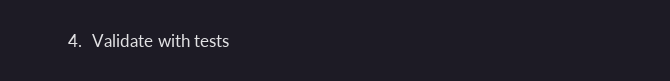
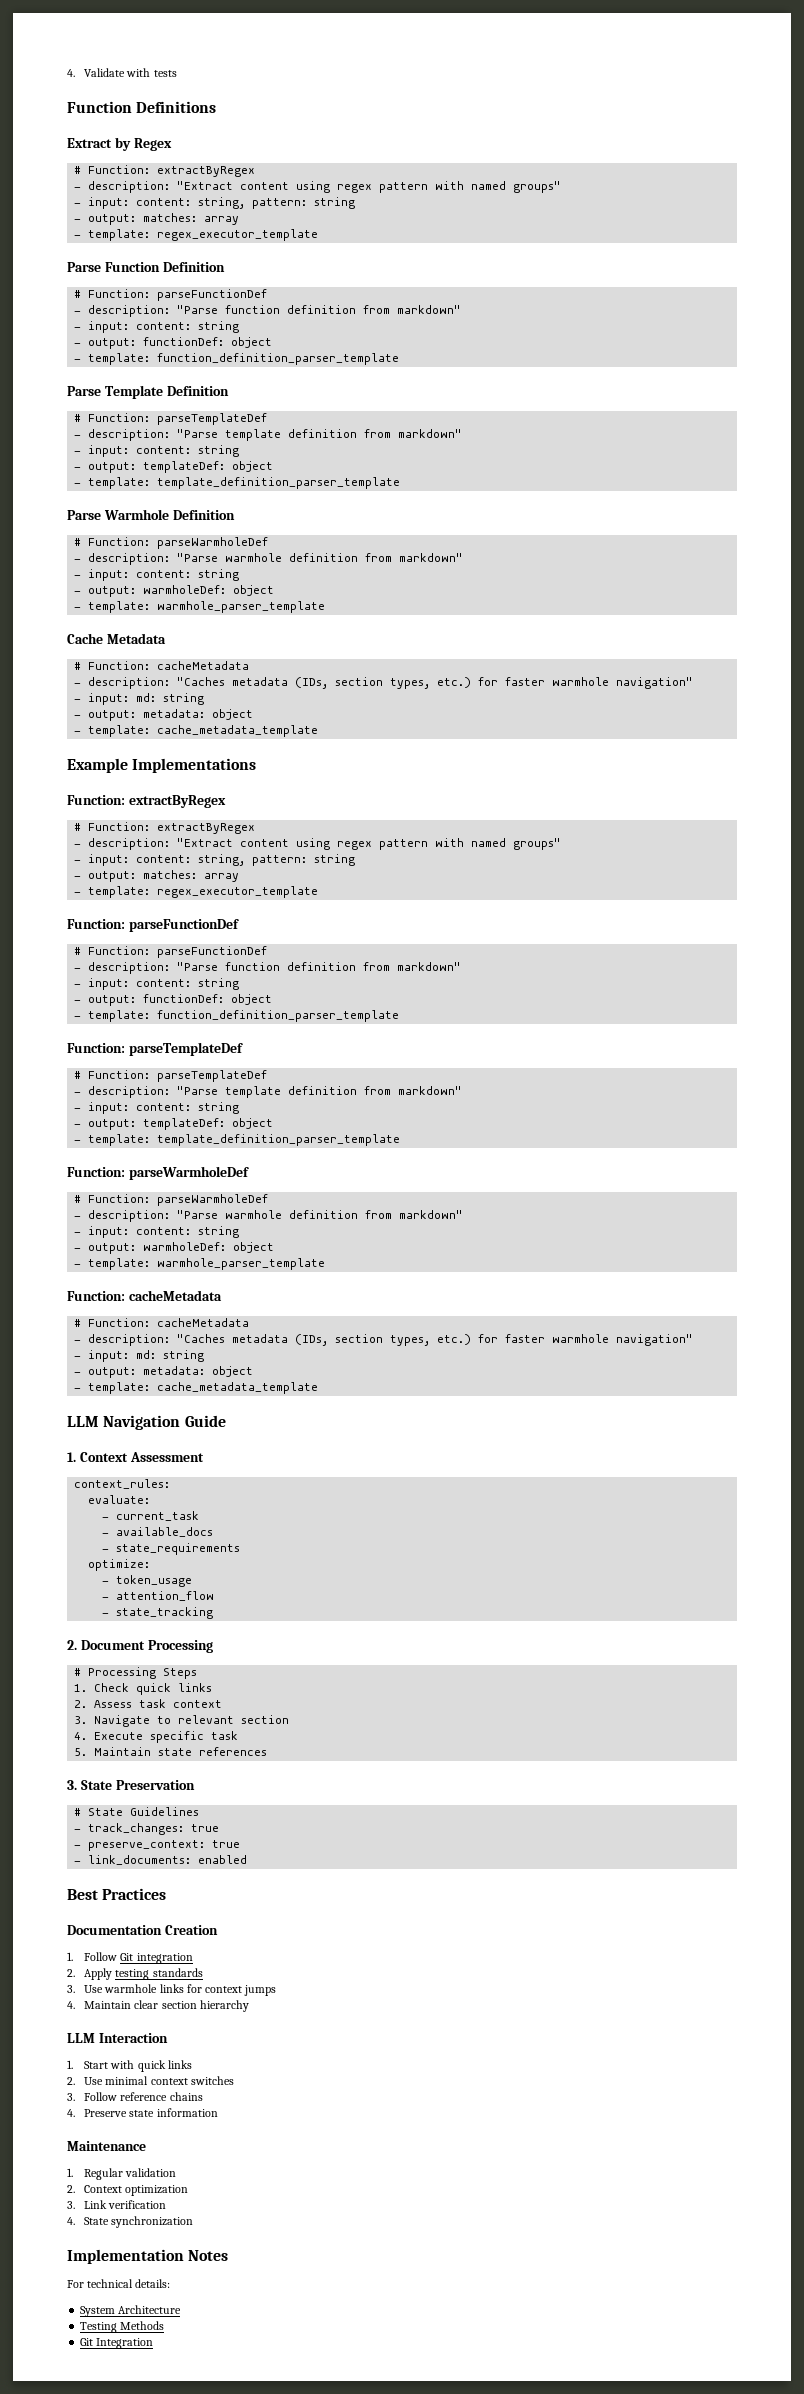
(230, 41) none -> [67,101,217,113] [67,137,172,151] [74,165,256,177] [74,181,562,193] [74,197,356,209] [74,213,240,225] [74,229,319,241] [67,262,225,272] [74,289,268,301] [74,305,462,317] [74,321,240,333] [74,337,273,349] [74,353,400,365] [67,385,229,399] [74,413,268,425] [74,429,463,441] [74,445,240,457] [74,461,274,473] [74,477,401,489] [67,509,235,520] [74,537,269,549] [74,553,464,565] [74,569,240,581] [74,585,275,597] [74,601,326,613] [67,633,166,644] [74,661,250,670] [74,677,694,689] [74,693,205,705] [74,709,254,721] [74,725,319,737] [67,758,257,773] [67,795,226,808] [74,822,256,834] [74,838,562,850] [74,854,356,866] [74,870,240,882] [74,886,319,898] [67,919,239,932] [74,946,268,958] [74,962,462,974] [74,978,240,990] [74,994,273,1006] [74,1010,400,1022] [67,1042,243,1056] [74,1070,268,1082] [74,1086,463,1098] [74,1102,240,1114] [74,1118,274,1130] [74,1134,401,1146] [67,1166,249,1180] [74,1194,269,1206] [74,1210,464,1222] [74,1226,240,1238] [74,1242,275,1254] [74,1258,326,1270] [67,1290,222,1301] [74,1318,250,1327] [74,1334,694,1346] [74,1350,205,1362] [74,1366,254,1378] [74,1382,319,1394] [67,1415,226,1430] [67,1452,204,1462] [74,1479,171,1489] [88,1495,151,1504] [102,1511,200,1521] [102,1527,214,1537] [102,1543,241,1555] [88,1559,151,1571] [102,1575,193,1587] [102,1591,215,1601] [102,1607,214,1619] [67,1640,213,1653] [74,1667,198,1679] [74,1683,213,1695] [74,1699,223,1708] [74,1715,290,1727] [74,1731,239,1743] [74,1747,268,1756] [67,1780,195,1790] [74,1807,200,1816] [74,1823,220,1835] [74,1840,241,1851] [74,1855,248,1865] [67,1888,167,1900] [67,1925,218,1935] [67,1952,193,1964] [67,1968,203,1980] [67,1984,277,1996] [67,2000,249,2012] [67,2033,168,2043] [67,2060,192,2072] [67,2076,234,2085] [67,2092,203,2101] [67,2108,218,2117] [67,2141,146,2151] [67,2168,177,2180] [67,2185,189,2196] [67,2200,167,2209] [67,2216,194,2228] [67,2249,229,2264] [67,2279,171,2288] [80,2305,182,2317] [80,2321,165,2333] [80,2338,154,2349] // Function Definitions // Extract by Regex // # Function: extractByRegex // - description: "Extract content using regex pattern with named groups" // - input: content: string, pattern: string // - output: matches: array // - template: regex_executor_template // Parse Function Definition // # Function: parseFunctionDef // - description: "Parse function definition from markdown" // - input: content: string // - output: functionDef: object // - template: function_definition_parser_template // Parse Template Definition // # Function: parseTemplateDef // - description: "Parse template definition from markdown" // - input: content: string // - output: templateDef: object // - template: template_definition_parser_template // Parse Warmhole Definition // # Function: parseWarmholeDef // - description: "Parse warmhole definition from markdown" // - input: content: string // - output: warmholeDef: object // - template: warmhole_parser_template // Cache Metadata // # Function: cacheMetadata // - description: "Caches metadata (IDs, section types, etc.) for faster warmhole navigation" // - input: md: string // - output: metadata: object // - template: cache_metadata_template // Example Implementations // Function: extractByRegex // # Function: extractByRegex // - description: "Extract content using regex pattern with named groups" // - input: content: string, pattern: string // - output: matches: array // - template: regex_executor_template // Function: parseFunctionDef // # Function: parseFunctionDef // - description: "Parse function definition from markdown" // - input: content: string // - output: functionDef: object // - template: function_definition_parser_template // Function: parseTemplateDef // # Function: parseTemplateDef // - description: "Parse template definition from markdown" // - input: content: string // - output: templateDef: object // - template: template_definition_parser_template // Function: parseWarmholeDef // # Function: parseWarmholeDef // - description: "Parse warmhole definition from markdown" // - input: content: string // - output: warmholeDef: object // - template: warmhole_parser_template // Function: cacheMetadata // # Function: cacheMetadata // - description: "Caches metadata (IDs, section types, etc.) for faster warmhole navigation" // - input: md: string // - output: metadata: object // - template: cache_metadata_template // LLM Navigation Guide // 1. Context Assessment // context_rules: // evaluate: // - current_task // - available_docs // - state_requirements // optimize: // - token_usage // - attention_flow // - state_tracking // 2. Document Processing // # Processing Steps // 1. Check quick links // 2. Assess task context // 3. Navigate to relevant section // 4. Execute specific task // 5. Maintain state references // 3. State Preservation // # State Guidelines // - track_changes: true // - preserve_context: true // - link_documents: enabled // Best Practices // Documentation Creation // 1. Follow Git integration // 2. Apply testing standards // 3. Use warmhole links for context jumps // 4. Maintain clear section hierarchy // LLM Interaction // 1. Start with quick links // 2. Use minimal context switches // 3. Follow reference chains // 4. Preserve state information // Maintenance // 1. Regular validation // 2. Context optimization // 3. Link verification // 4. State synchronization // Implementation Notes // For technical details: // System Architecture // Testing Methods // Git Integration

